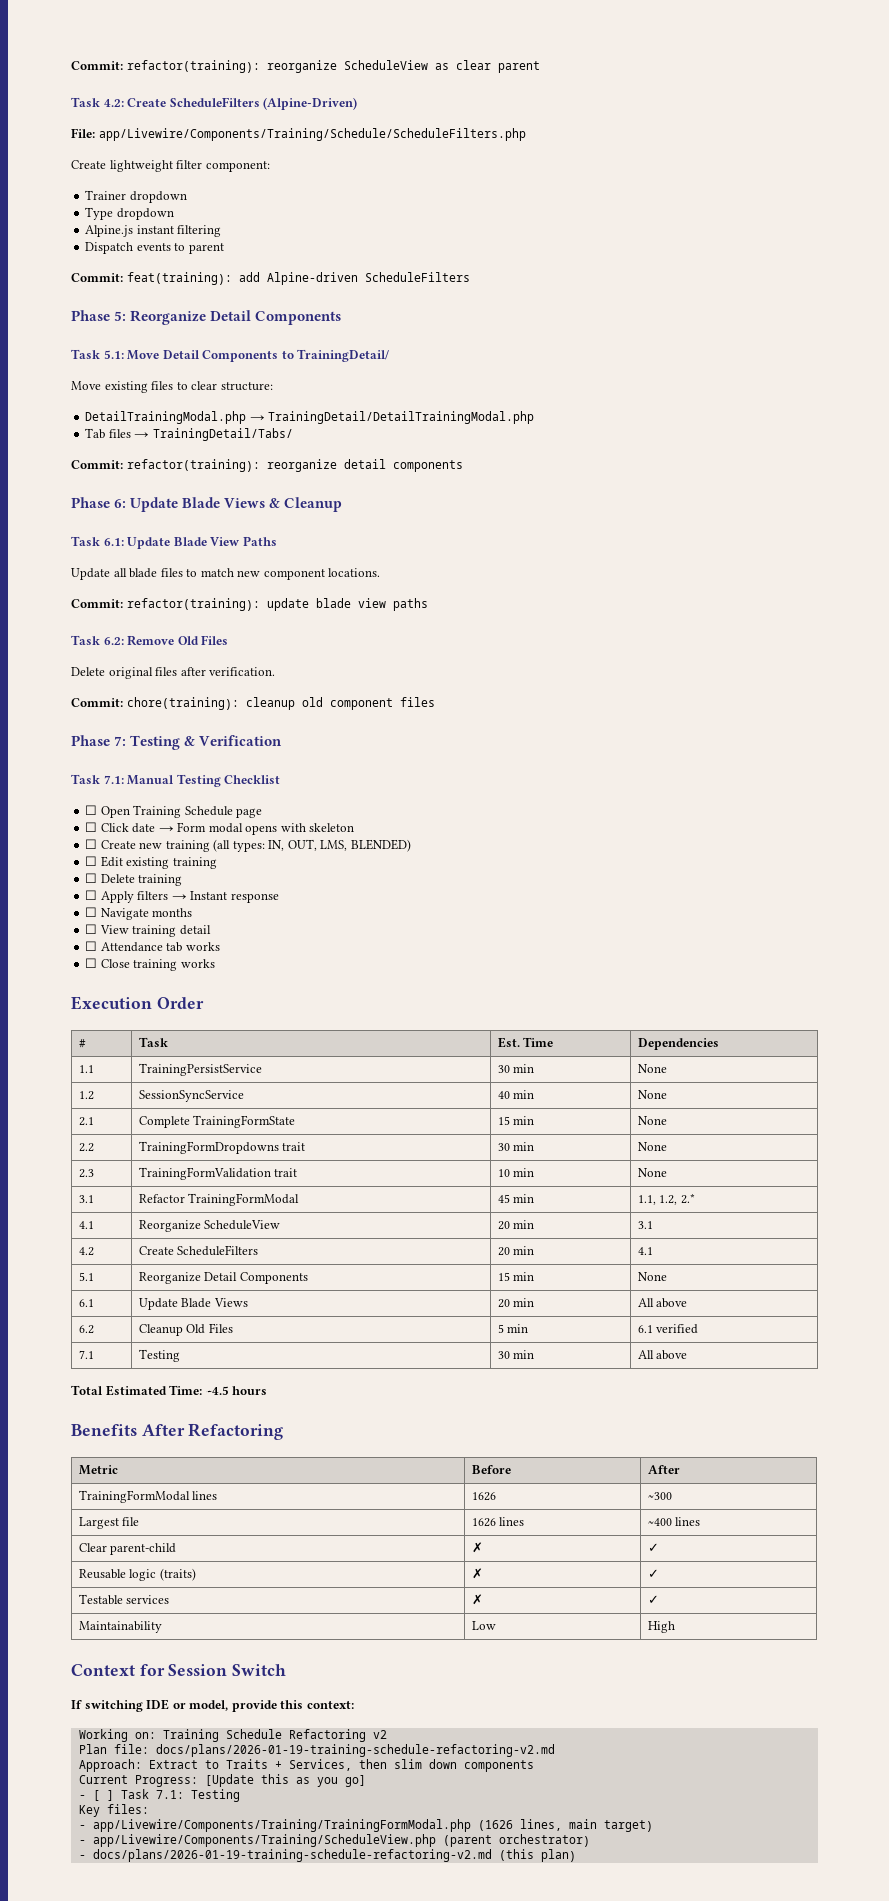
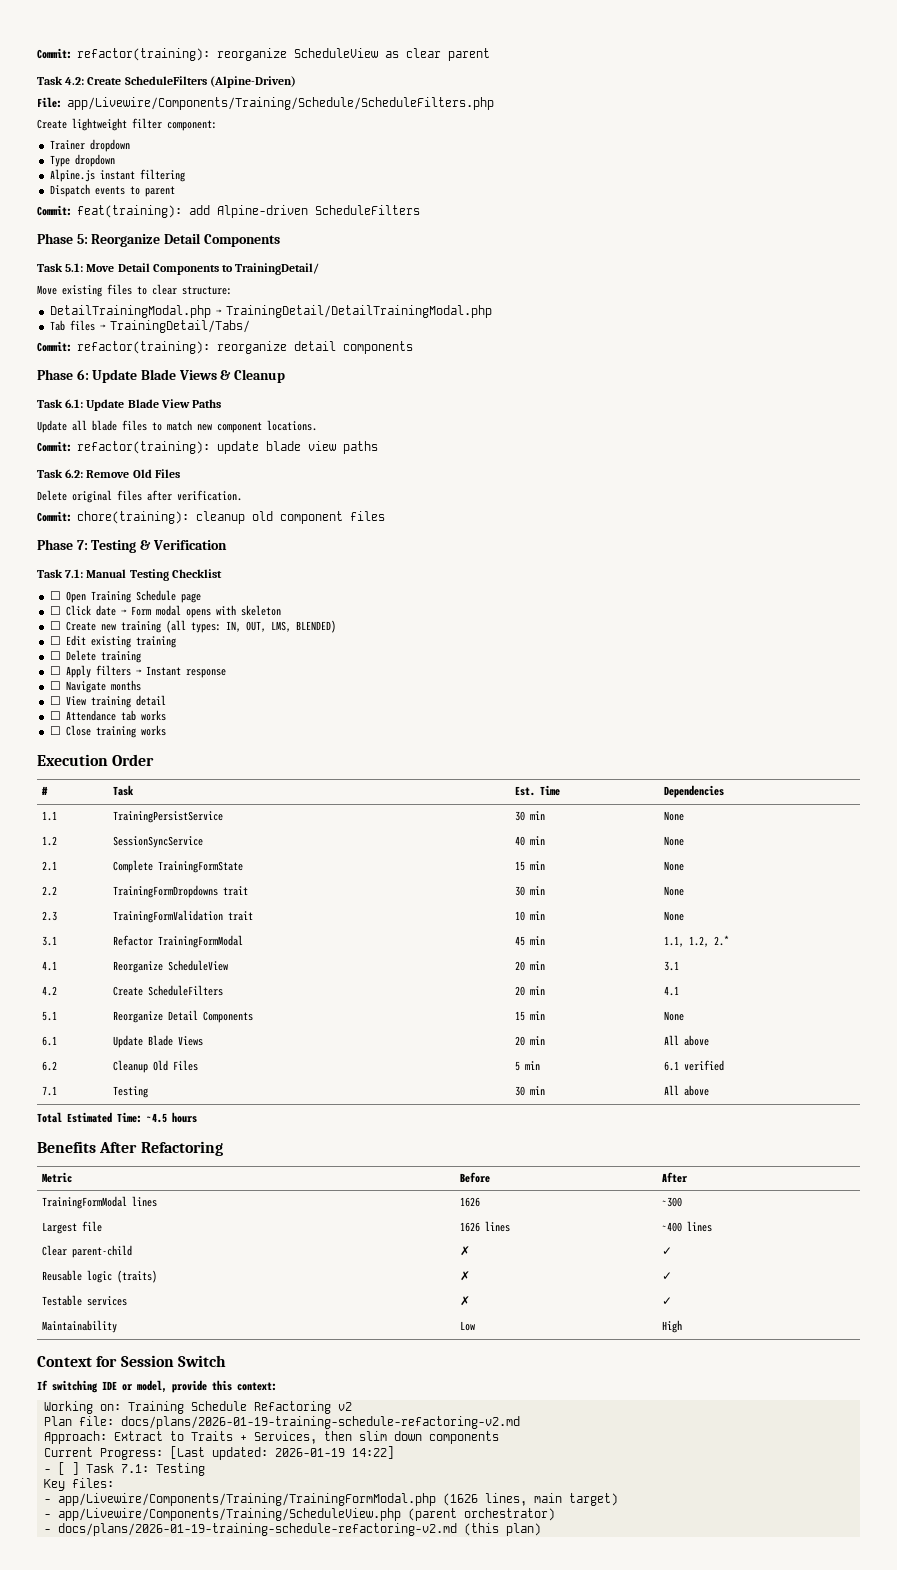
[204,1774,366,1787] [Update this as you go] -> [169,1446,394,1460] [Last updated: 2026-01-19 14:22]

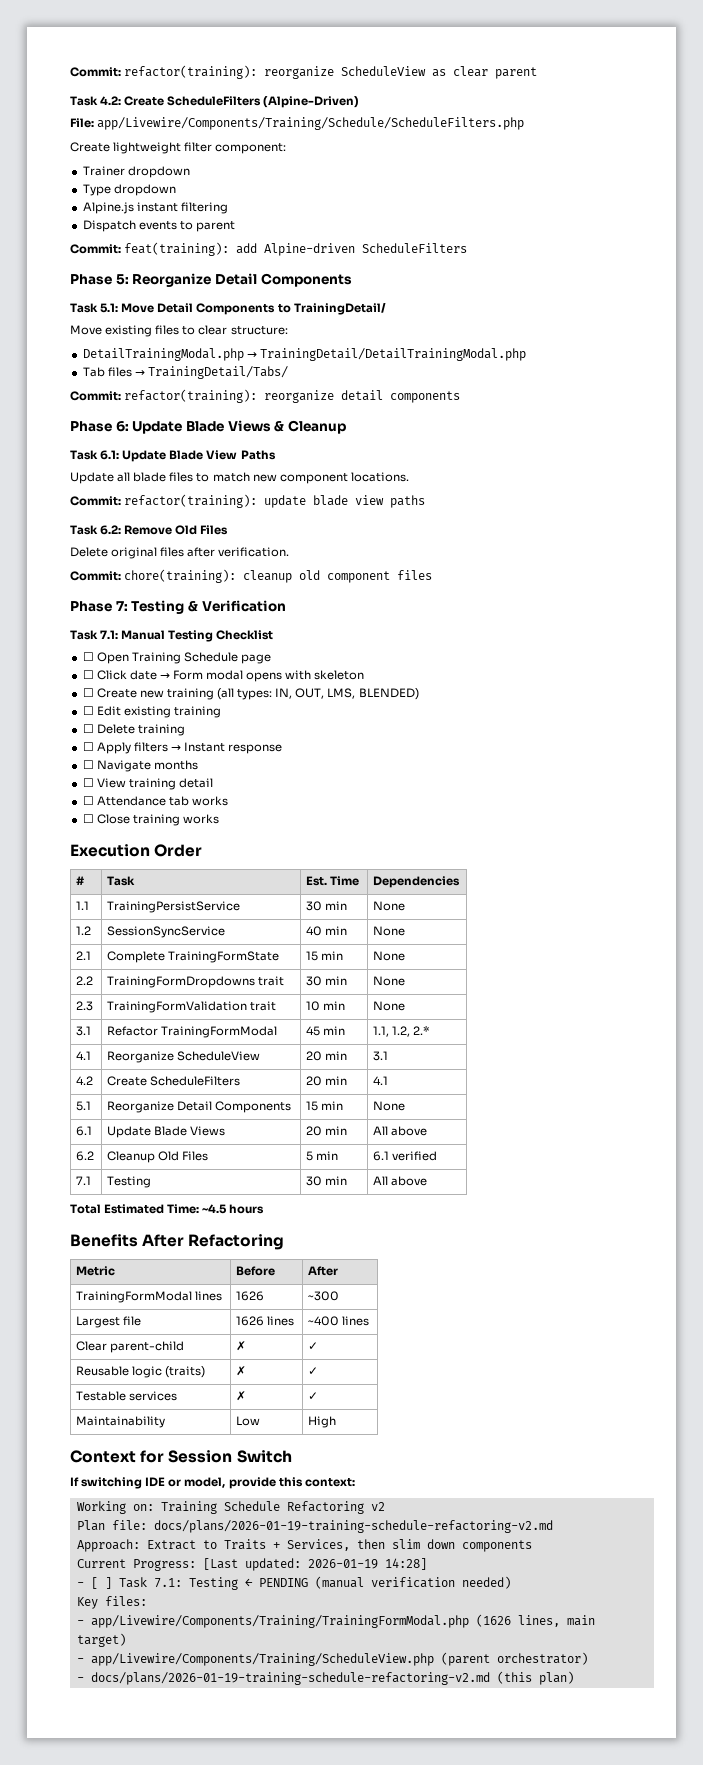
[351,1446,394,1459] 14:22] -> [384,1558,427,1570] 14:28]
(205, 1469) none -> [244,1576,511,1589] ← PENDING (manual verification needed)

